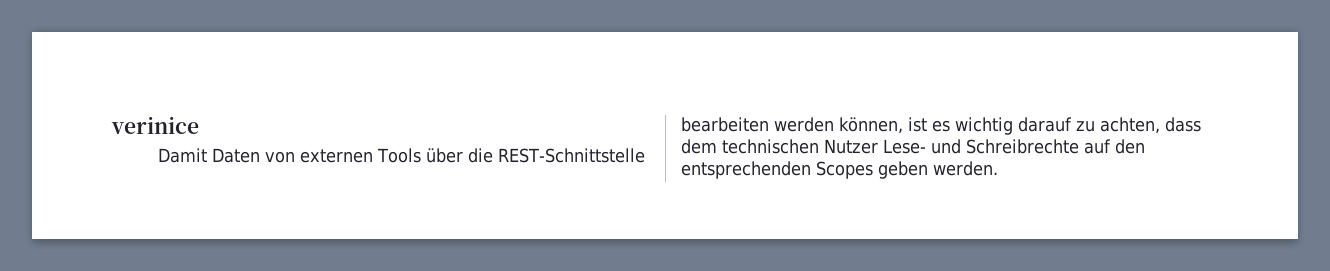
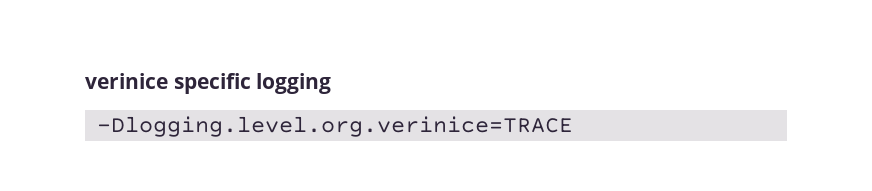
[158,148,646,163] [681,117,1201,135] [681,139,1145,154] [681,161,998,179] // Damit Daten von externen Tools über die REST-Schnittstelle bearbeiten werden können, ist es wichtig darauf zu achten, dass dem technischen Nutzer Lese- und Schreibrechte auf den entsprechenden Scopes geben werden. -> [173,73,332,94] [96,116,573,137] specific logging // -Dlogging.level.org.verinice=TRACE

